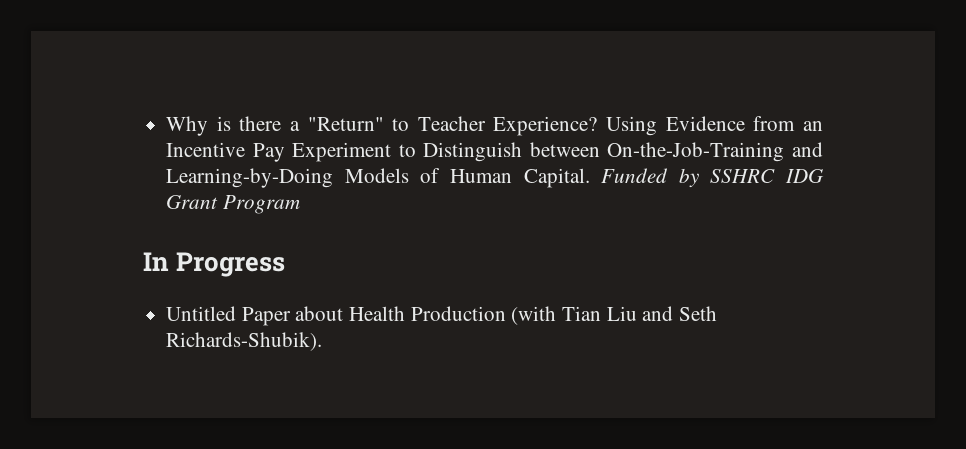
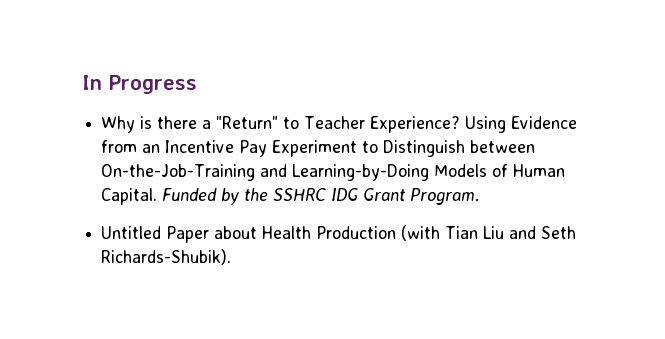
(166, 126) none -> [82,75,197,94] In Progress //
(699, 178) none -> [244,188,269,201] the
[222,195,300,214] [143,252,286,277] Program // In Progress -> [410,188,481,205] Program.

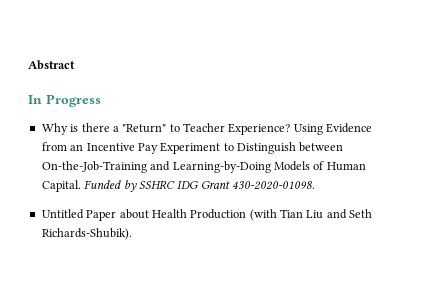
(82, 82) none -> [28,60,75,70] Abstract //
[244,188,269,201] the -> (137, 186) none
[410,188,481,205] Program. -> [232,181,315,190] 430-2020-01098.

